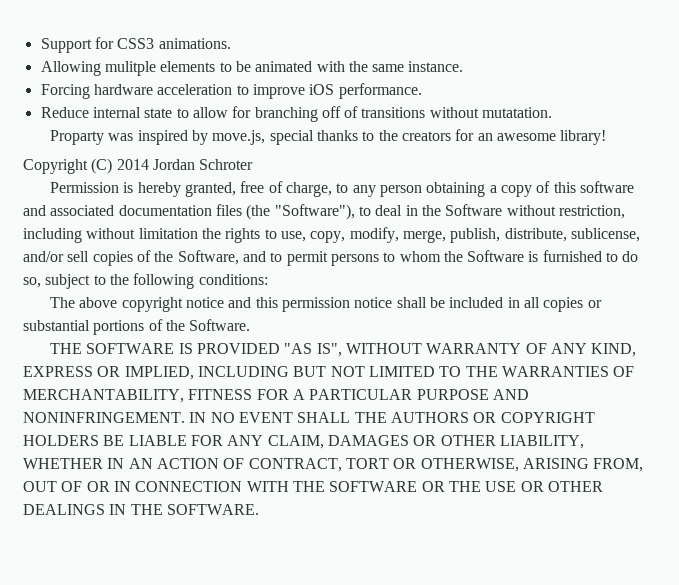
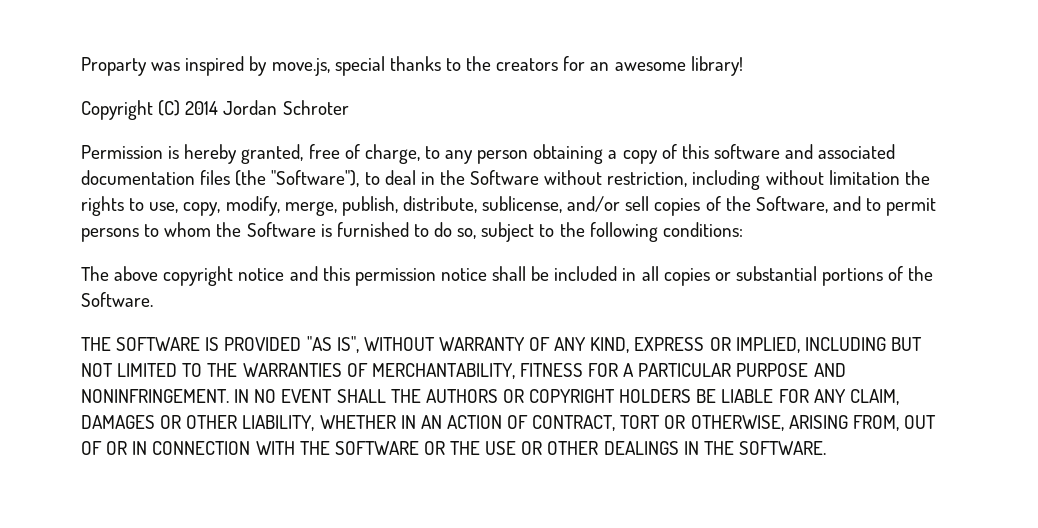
[40,37,231,53] [40,61,464,76] [40,83,422,99] [40,106,553,122] Support for CSS3 animations. // Allowing mulitple elements to be animated with the same instance. // Forcing hardware acceleration to improve iOS performance. // Reduce internal state to allow for branching off of transitions without mutatation. // -> (81, 66) none

